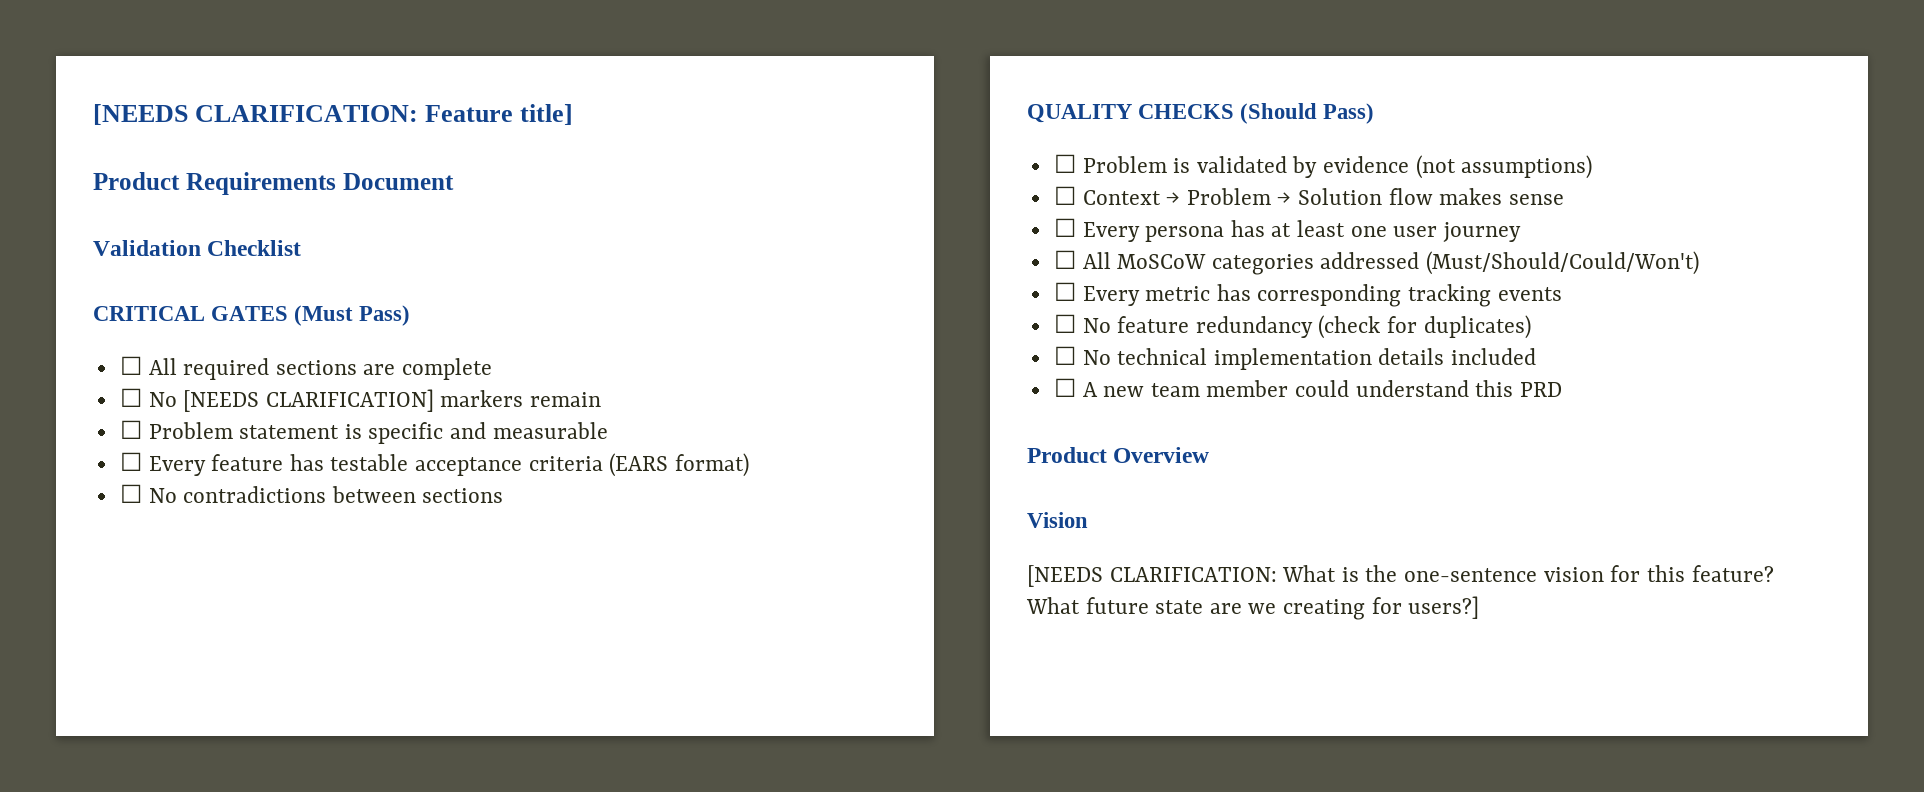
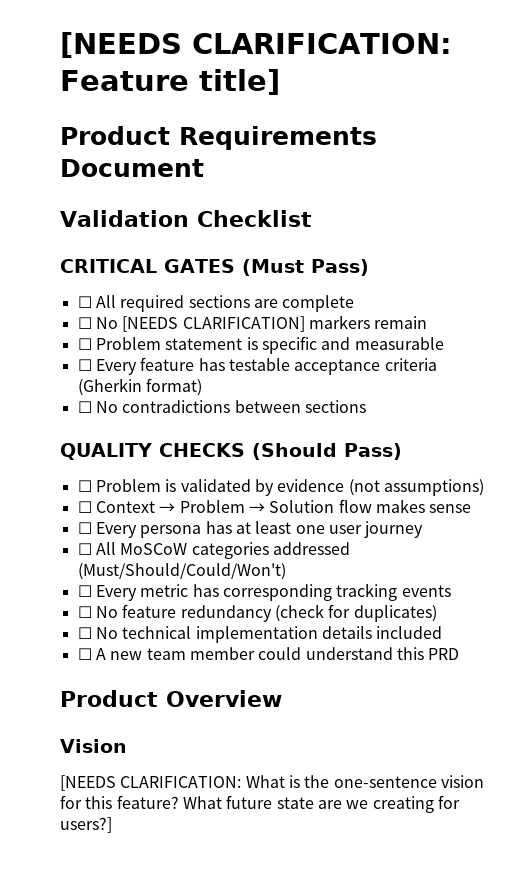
[609,453,669,477] (EARS -> [77,378,142,396] (Gherkin

